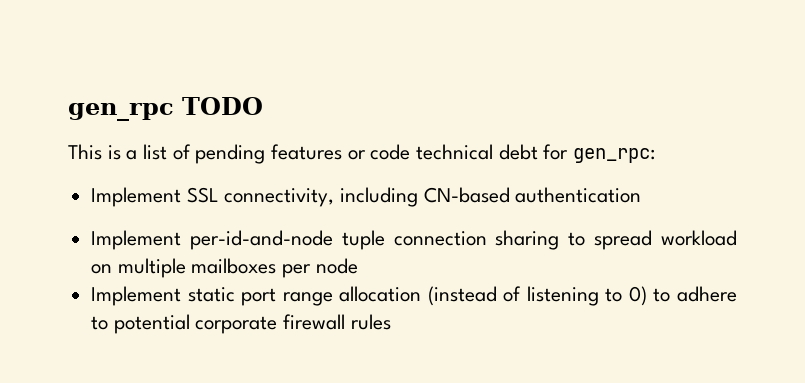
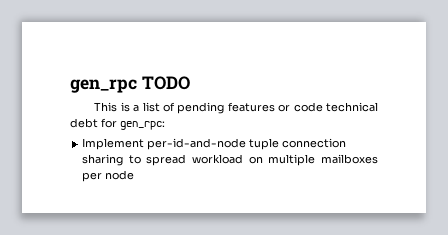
[91,187,642,207] // Implement SSL connectivity, including CN-based authentication -> (165, 125) none
[91,286,737,306] [91,314,391,334] // Implement static port range allocation (instead of listening to 0) to adhere to potential corporate firewall rules -> (135, 175) none

